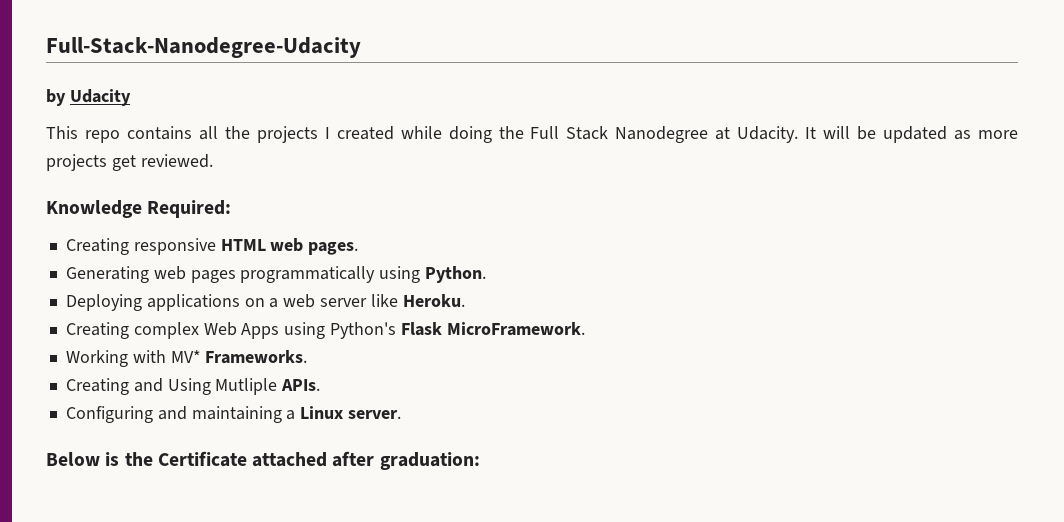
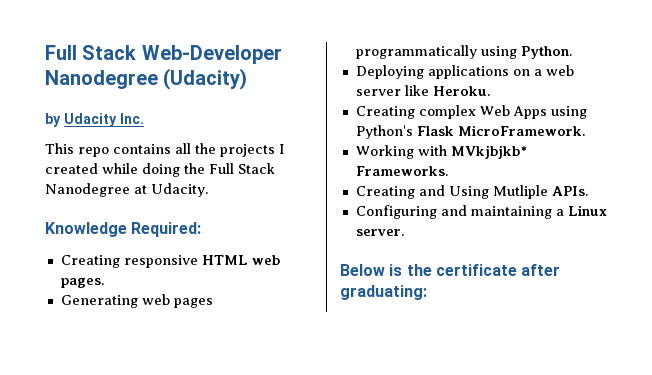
[46,37,361,58] Full-Stack-Nanodegree-Udacity -> [45,45,282,64] [45,68,248,90] Full Stack Web-Developer Nanodegree (Udacity)
(131, 97) none -> [119,113,144,124] Inc.
[805,126,1019,143] [46,154,213,171] It will be updated as more projects get reviewed. -> (208, 190) none
[170,350,201,363] MV* -> [450,145,527,159] MVkjbjkb*
[157,451,480,470] Certificate attached after graduation: -> [435,264,561,276] [340,285,427,300] certificate after graduating:

